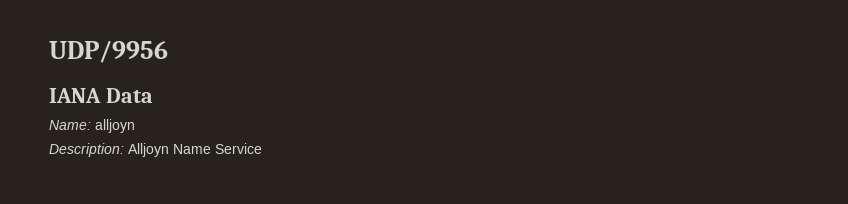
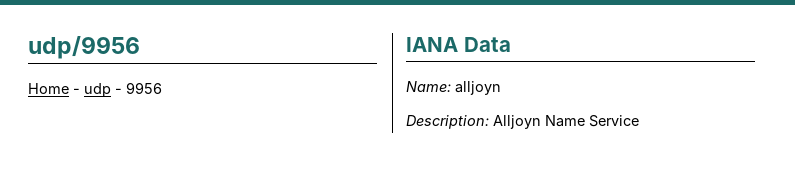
[49,40,168,63] UDP/9956 -> [28,36,140,59] [28,82,162,97] udp/9956 // Home - udp - 9956

